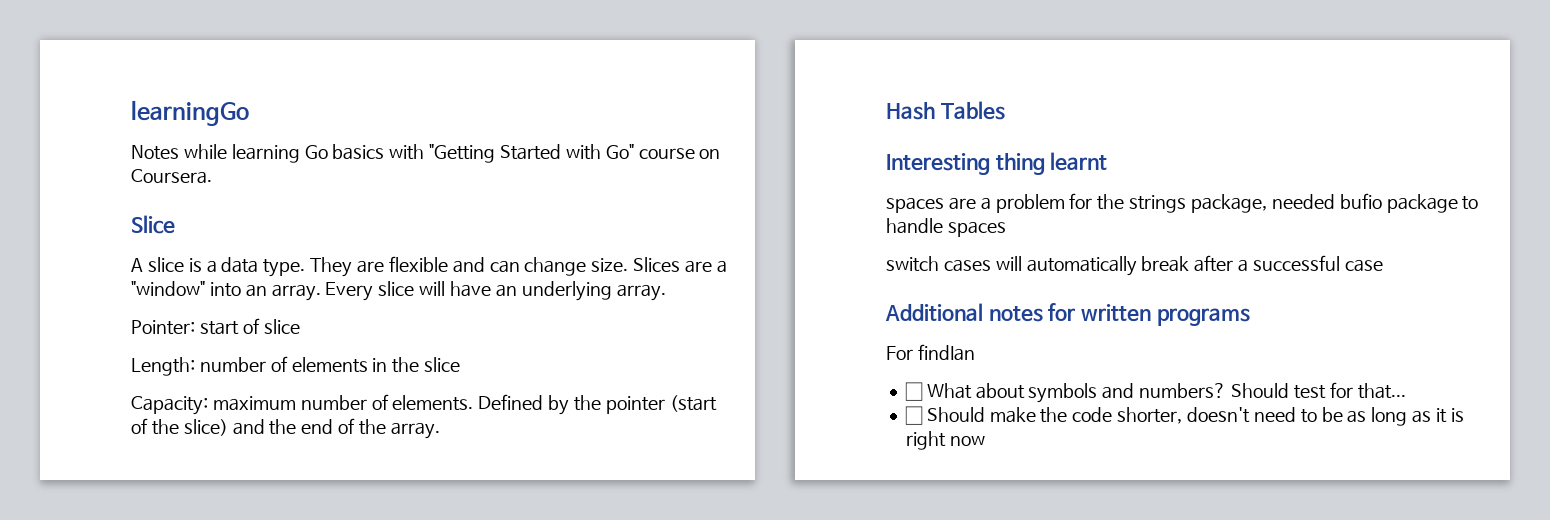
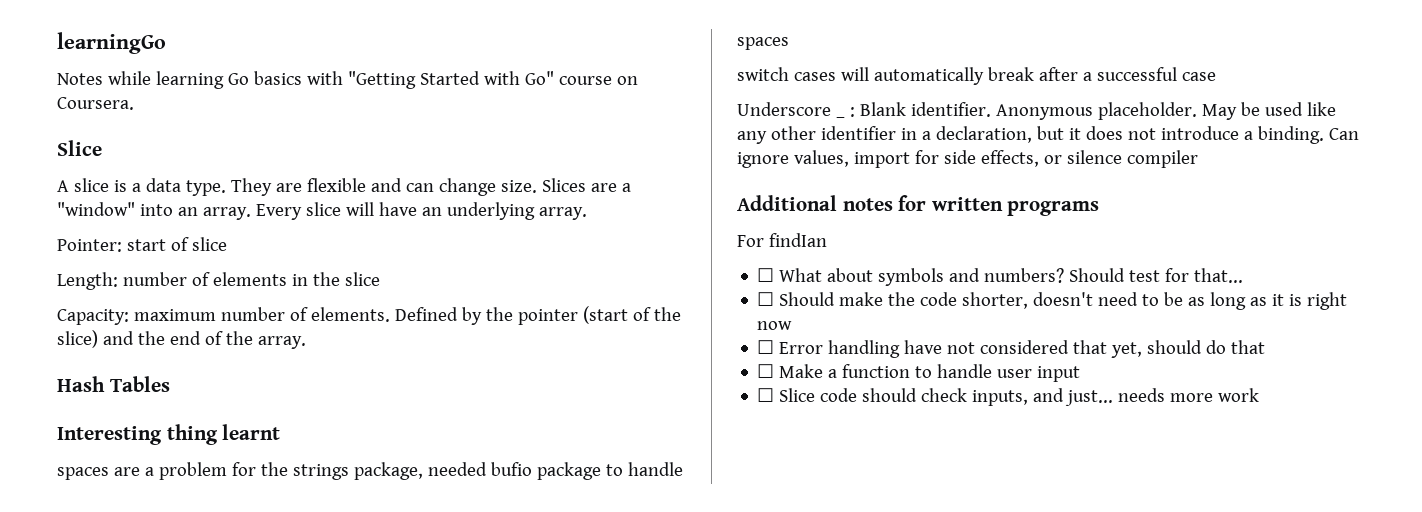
(1383, 265) none -> [737,102,831,116] [835,102,1336,120] [737,126,1359,144] [737,150,1198,168] // Underscore _ : Blank identifier. Anonymous placeholder. May be used like any other identifier in a declaration, but it does not introduce a binding. Can ignore values, import for side effects, or silence compiler
(985, 441) none -> [757,340,1266,358] [757,364,1081,382] [757,388,1260,406] // ☐ Error handling have not considered that yet, should do that // ☐ Make a function to handle user input // ☐ Slice code should check inputs, and just... needs more work

